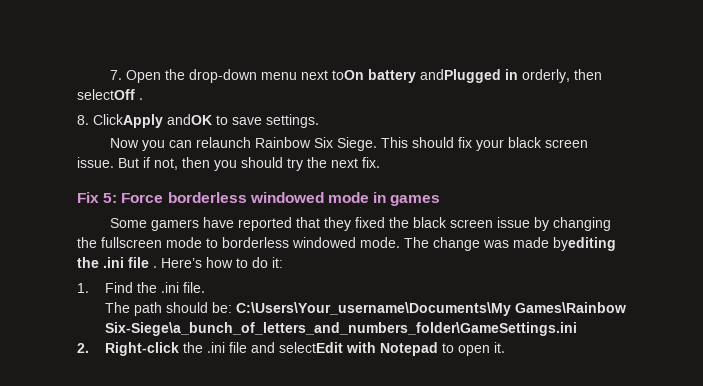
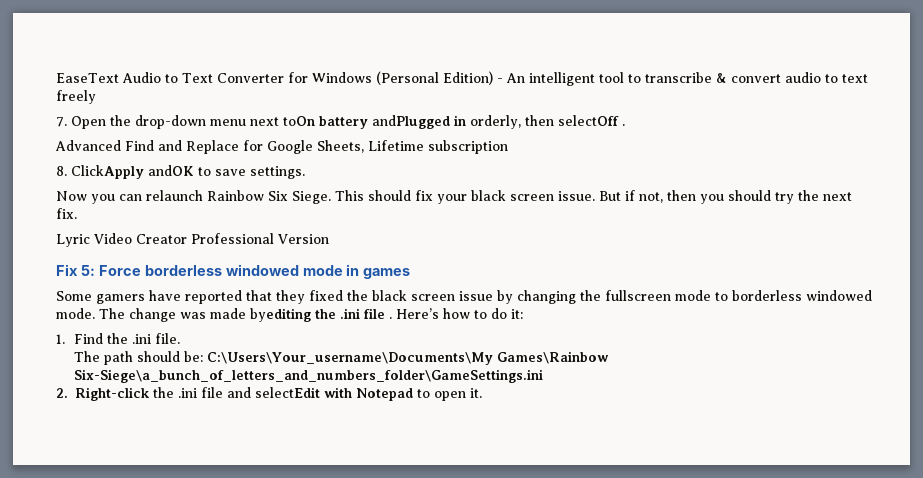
(109, 75) none -> [56,71,868,86] [56,90,96,104] EaseText Audio to Text Converter for Windows (Personal Edition) - An intelligent tool to transcribe & convert audio to text freely //
(143, 99) none -> [55,140,508,154] // Advanced Find and Replace for Google Sheets, Lifetime subscription
(380, 162) none -> [56,233,329,247] // Lyric Video Creator Professional Version

